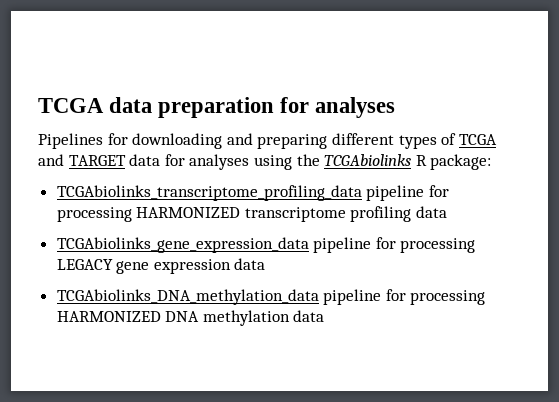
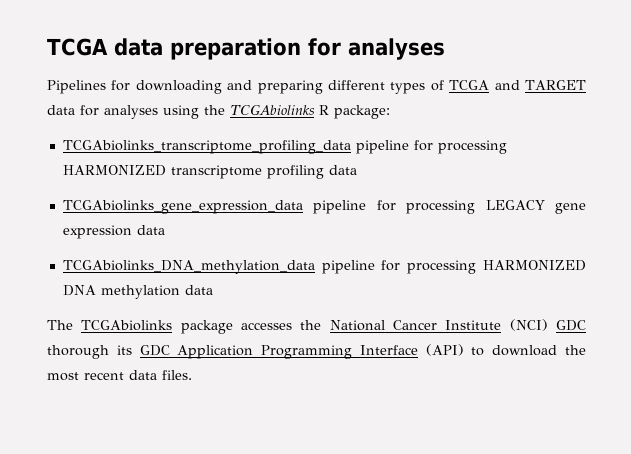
(325, 316) none -> [47,319,586,334] [47,344,586,359] [47,370,192,381] // The TCGAbiolinks package accesses the National Cancer Institute (NCI) GDC thorough its GDC Application Programming Interface (API) to download the most recent data files.

